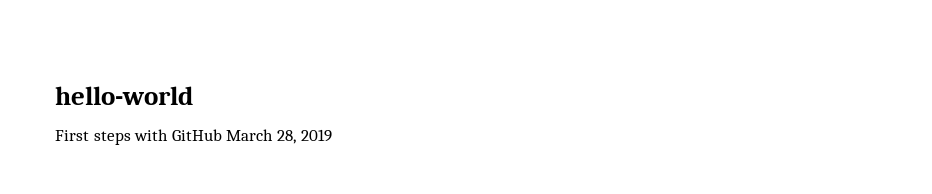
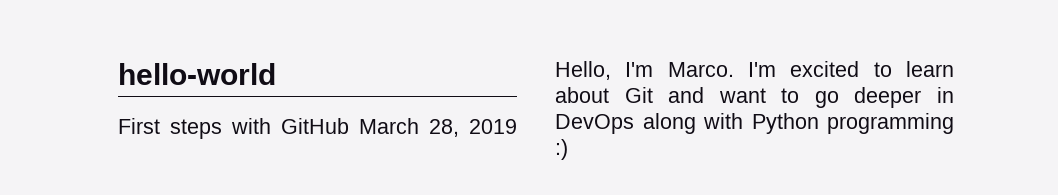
(332, 135) none -> [555,61,954,80] [555,87,954,108] [555,113,954,134] [555,139,568,160] Hello, I'm Marco. I'm excited to learn about Git and want to go deeper in DevOps along with Python programming :)

